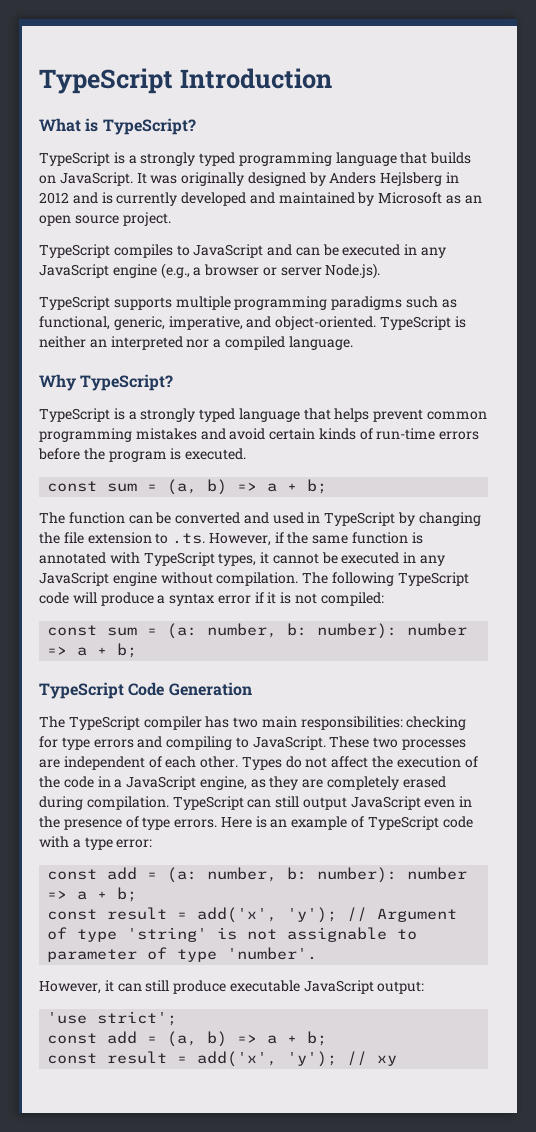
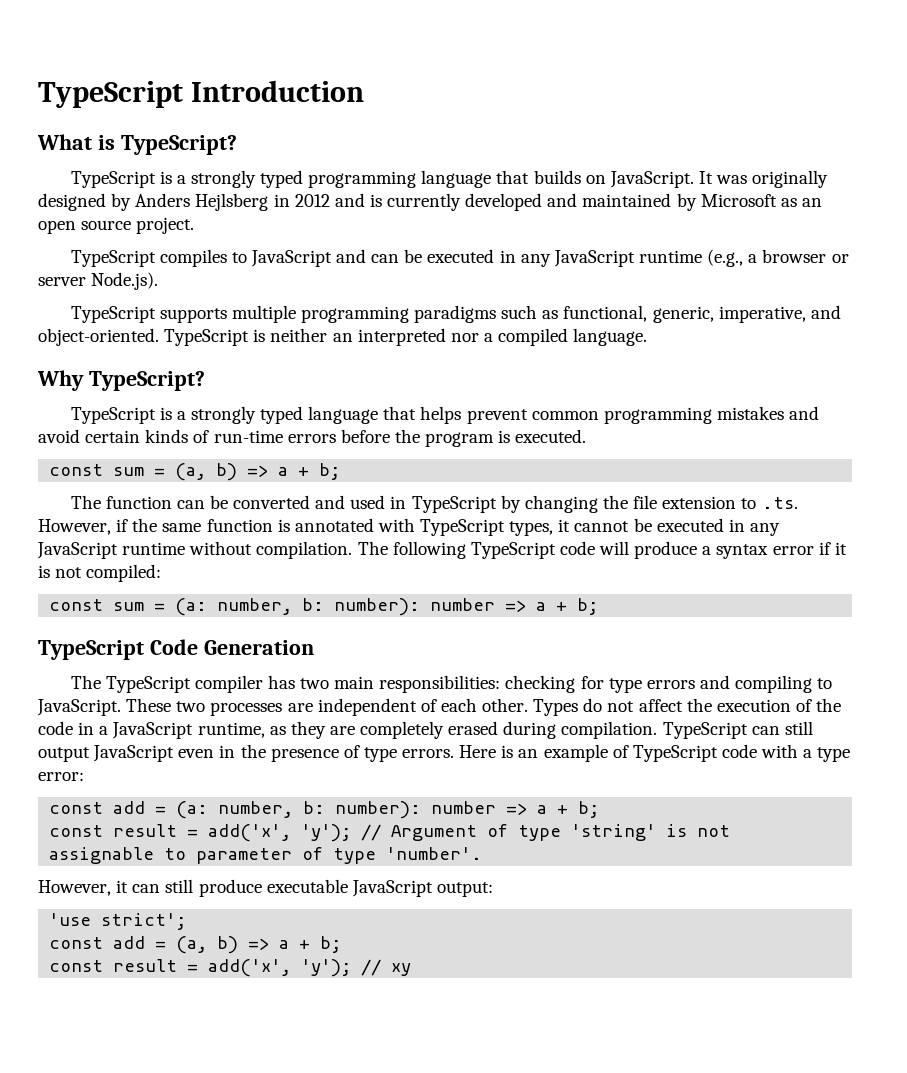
[112,264,157,278] engine -> [638,250,702,263] runtime
[112,572,157,586] engine -> [122,542,186,555] runtime
[199,776,247,790] engine, -> [197,722,265,738] runtime,

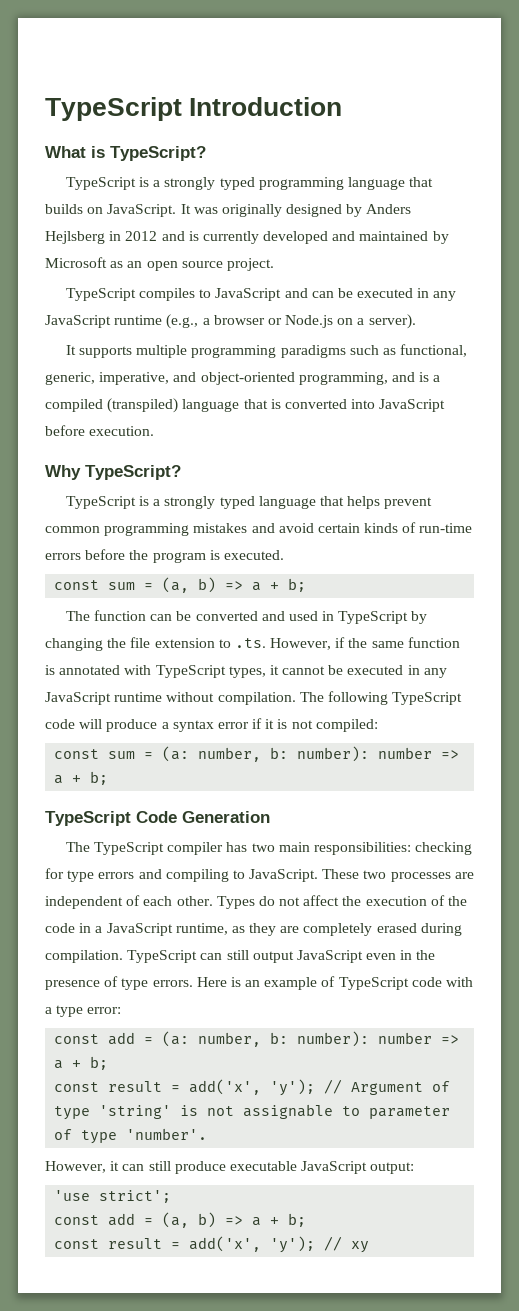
[38,272,159,290] [70,306,156,323] server Node.js). // TypeScript -> [285,314,416,329] [65,345,76,355] Node.js on a server). // It
[38,328,648,346] object-oriented. TypeScript is neither an interpreted nor a compiled language. -> [200,372,441,385] [45,398,446,413] [45,425,155,436] object-oriented programming, and is a compiled (transpiled) language that is converted into JavaScript before execution.

